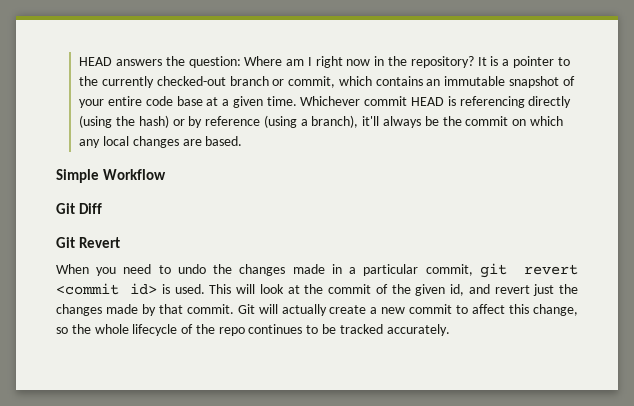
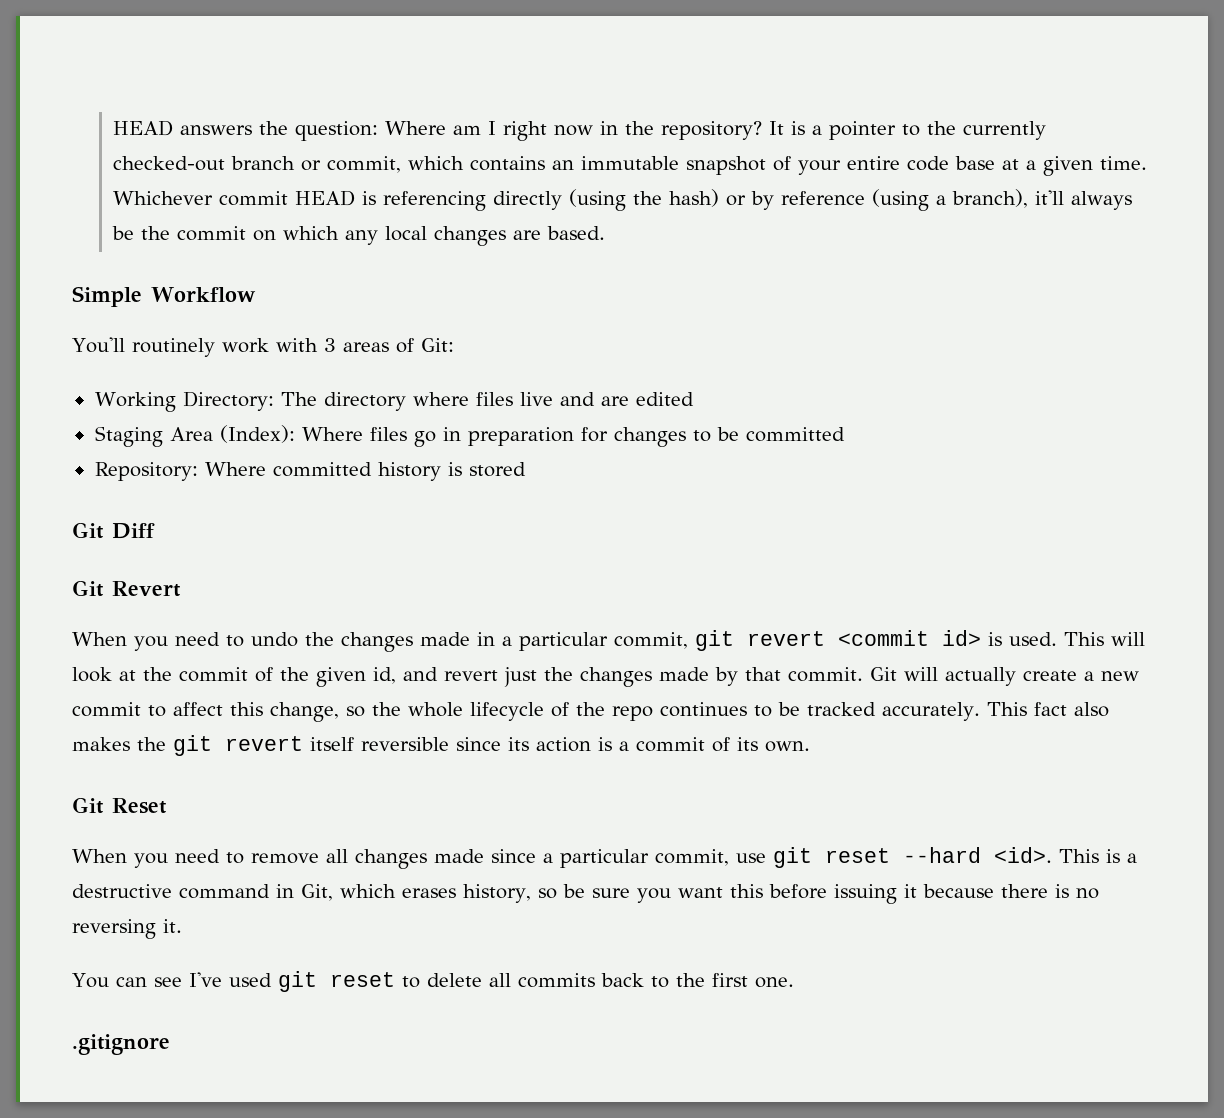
(167, 174) none -> [72,337,454,357] [94,391,694,412] [94,425,845,447] [94,462,526,481] // You'll routinely work with 3 areas of Git: // Working Directory: The directory where files live and are edited // Staging Area (Index): Where files go in preparation for changes to be committed // Repository: Where committed history is stored
(450, 330) none -> [986,702,1109,717] [72,735,810,756] [72,797,167,814] [72,847,1137,869] [72,884,1099,904] [72,919,182,939] [72,971,794,992] [72,1034,170,1055] This fact also makes the git revert itself reversible since its action is a commit of its own. // Git Reset // When you need to remove all changes made since a particular commit, use git reset --hard <id>. This is a destructive command in Git, which erases history, so be sure you want this before issuing it because there is no reversing it. // You can see I've used git reset to delete all commits back to the first one. // .gitignore

